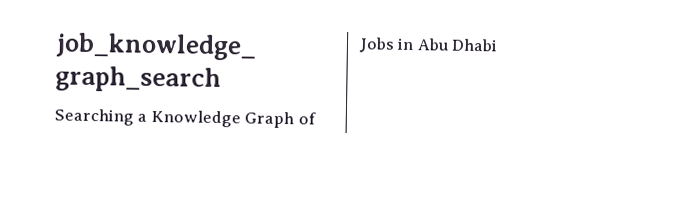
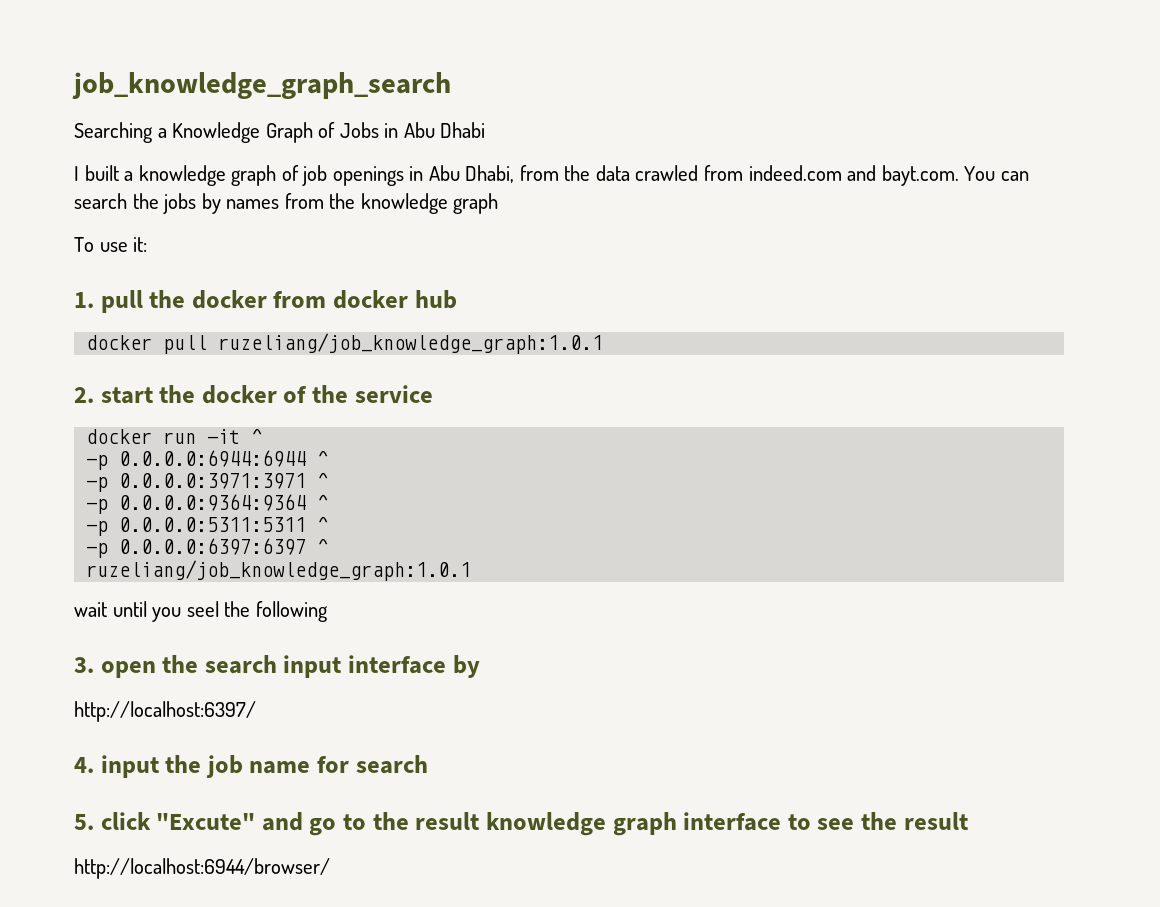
(499, 45) none -> [74,165,1029,186] [74,193,499,214] [74,237,148,252] [74,290,457,313] [86,333,604,354] [74,385,433,404] [86,428,263,444] [86,450,329,470] [86,472,329,492] [86,494,329,514] [86,516,329,536] [86,538,329,558] [86,560,472,581] [74,601,328,622] [74,655,480,678] [74,701,256,722] [74,755,428,778] [74,812,968,836] [74,858,330,879] // I built a knowledge graph of job openings in Abu Dhabi, from the data crawled from indeed.com and bayt.com. You can search the jobs by names from the knowledge graph // To use it: // 1. pull the docker from docker hub // docker pull ruzeliang/job_knowledge_graph:1.0.1 // 2. start the docker of the service // docker run -it ^ // -p 0.0.0.0:6944:6944 ^ // -p 0.0.0.0:3971:3971 ^ // -p 0.0.0.0:9364:9364 ^ // -p 0.0.0.0:5311:5311 ^ // -p 0.0.0.0:6397:6397 ^ // ruzeliang/job_knowledge_graph:1.0.1 // wait until you seel the following // 3. open the search input interface by // http://localhost:6397/ // 4. input the job name for search // 5. click "Excute" and go to the result knowledge graph interface to see the result // http://localhost:6944/browser/

